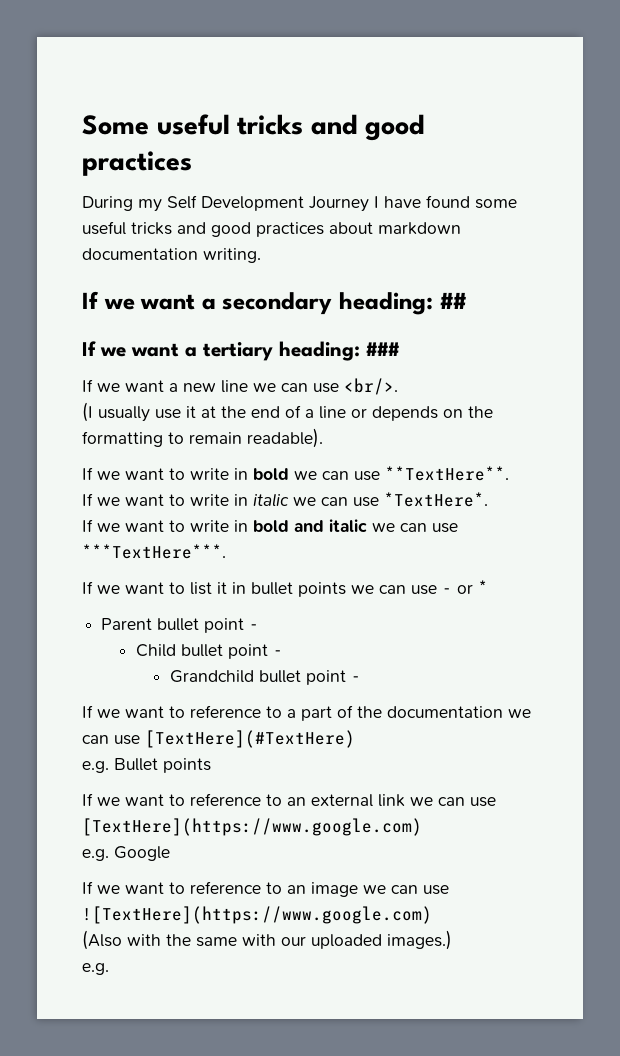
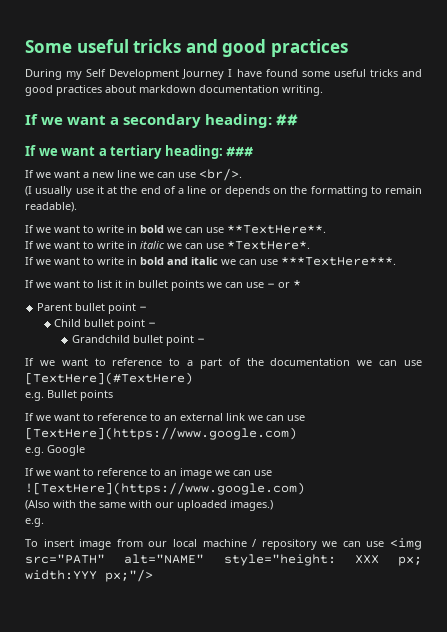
(109, 969) none -> [25,538,422,550] [25,554,422,566] [25,569,153,582] // To insert image from our local machine / repository we can use <img src="PATH" alt="NAME" style="height: XXX px; width:YYY px;"/>

